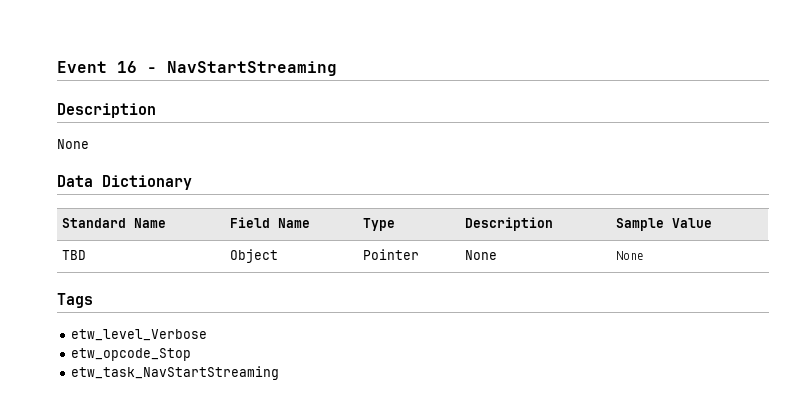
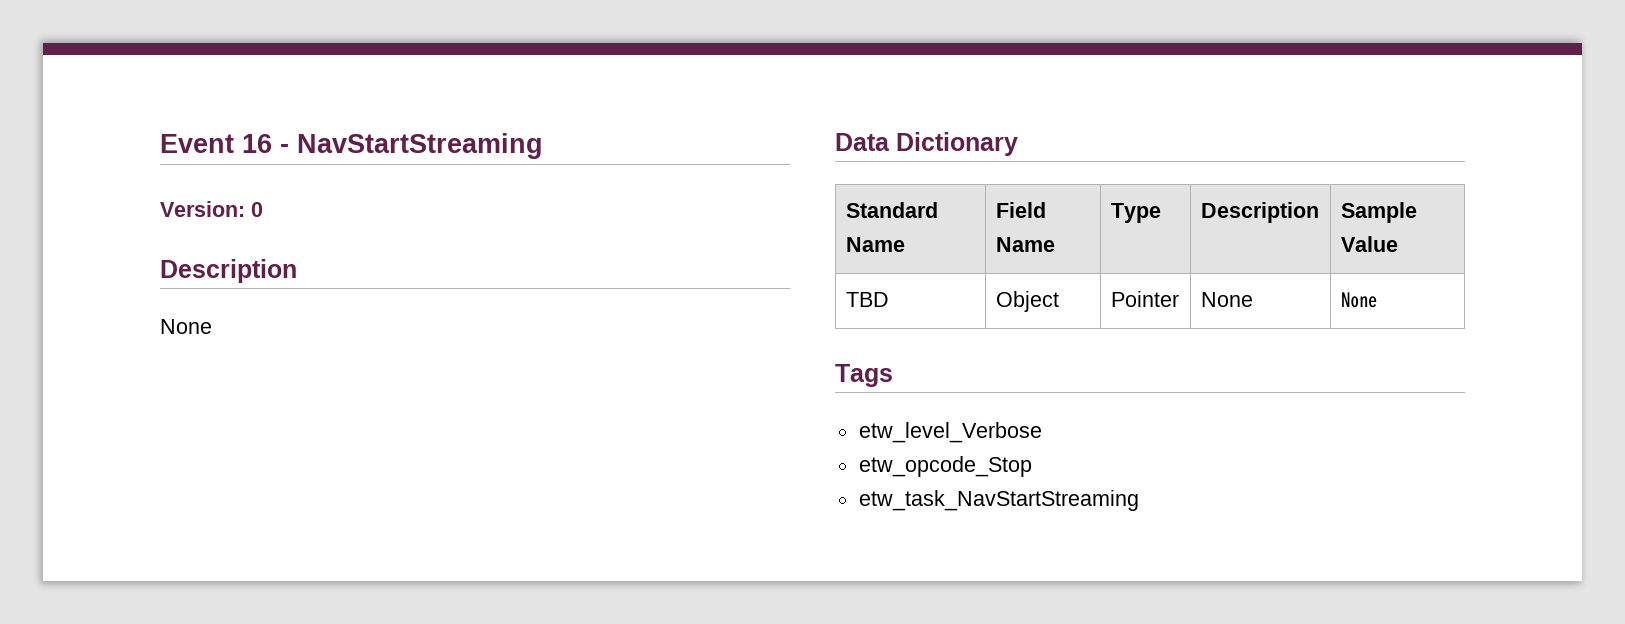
(337, 68) none -> [160,201,263,217] // Version: 0

